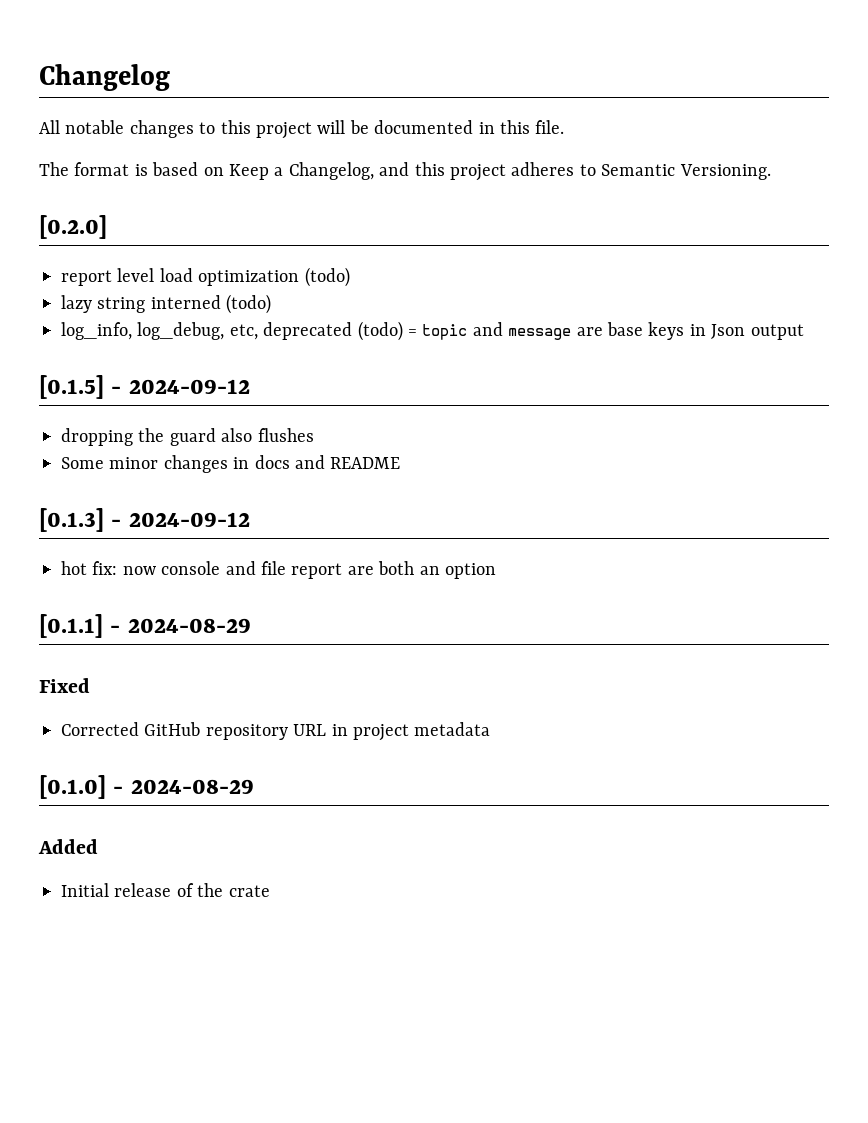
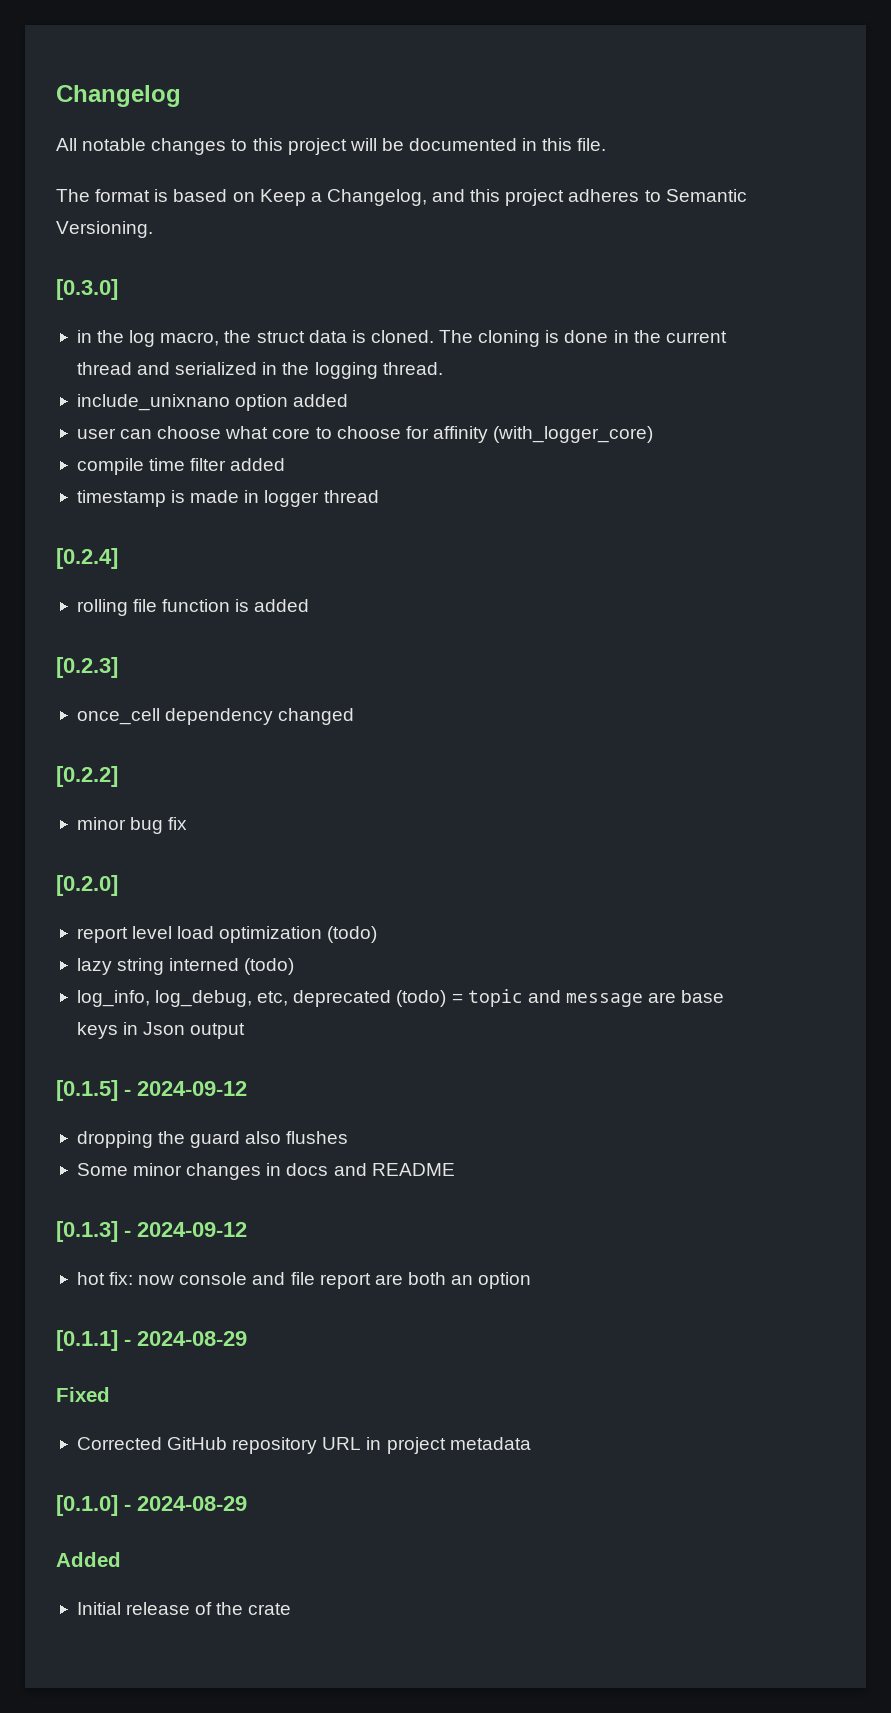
(771, 172) none -> [56,279,118,300] [76,330,727,347] [76,362,443,379] [76,394,349,411] [76,426,654,443] [76,458,286,475] [76,490,379,507] [56,548,118,569] [76,599,310,616] [56,657,118,678] [76,708,355,725] [56,766,118,787] [76,817,188,834] // [0.3.0] // in the log macro, the struct data is cloned. The cloning is done in the current thread and serialized in the logging thread. // include_unixnano option added // user can choose what core to choose for affinity (with_logger_core) // compile time filter added // timestamp is made in logger thread // [0.2.4] // rolling file function is added // [0.2.3] // once_cell dependency changed // [0.2.2] // minor bug fix

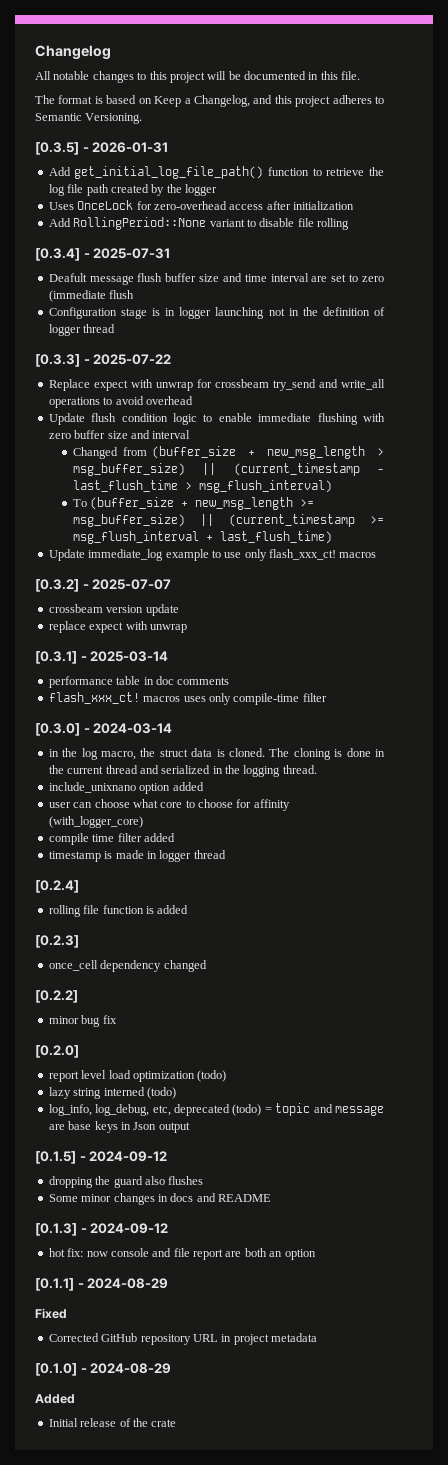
(153, 229) none -> [35,142,169,155] [48,166,384,179] [48,184,217,196] [48,200,354,210] [48,217,349,230] [35,248,171,261] [48,273,384,285] [48,290,135,302] [48,307,385,319] [48,324,116,336] [35,354,172,367] [48,379,385,391] [48,396,193,408] [48,413,385,425] [48,430,191,439] [72,446,384,459] [72,463,384,476] [72,480,332,493] [72,497,315,510] [72,514,384,527] [72,531,332,544] [48,549,377,561] [35,579,172,592] [48,604,179,616] [48,621,187,633] [35,651,169,664] [48,676,230,688] [48,692,327,705] // [0.3.5] - 2026-01-31 // Add get_initial_log_file_path() function to retrieve the log file path created by the logger // Uses OnceLock for zero-overhead access after initialization // Add RollingPeriod::None variant to disable file rolling // [0.3.4] - 2025-07-31 // Deafult message flush buffer size and time interval are set to zero (immediate flush // Configuration stage is in logger launching not in the definition of logger thread // [0.3.3] - 2025-07-22 // Replace expect with unwrap for crossbeam try_send and write_all operations to avoid overhead // Update flush condition logic to enable immediate flushing with zero buffer size and interval // Changed from (buffer_size + new_msg_length > msg_buffer_size) || (current_timestamp - last_flush_time > msg_flush_interval) // To (buffer_size + new_msg_length >= msg_buffer_size) || (current_timestamp >= msg_flush_interval + last_flush_time) // Update immediate_log example to use only flash_xxx_ct! macros // [0.3.2] - 2025-07-07 // crossbeam version update // replace expect with unwrap // [0.3.1] - 2025-03-14 // performance table in doc comments // flash_xxx_ct! macros uses only compile-time filter
(118, 289) none -> [83,723,173,734] - 2024-03-14

